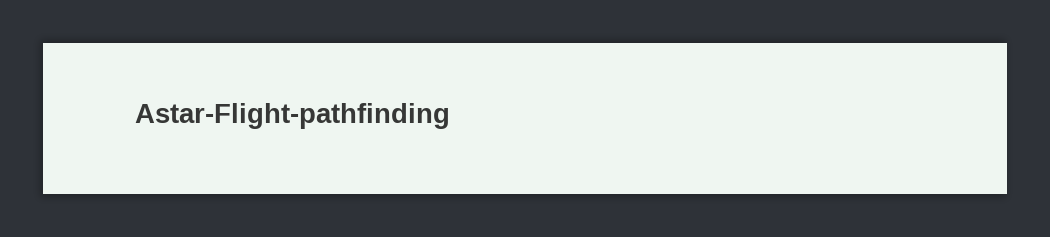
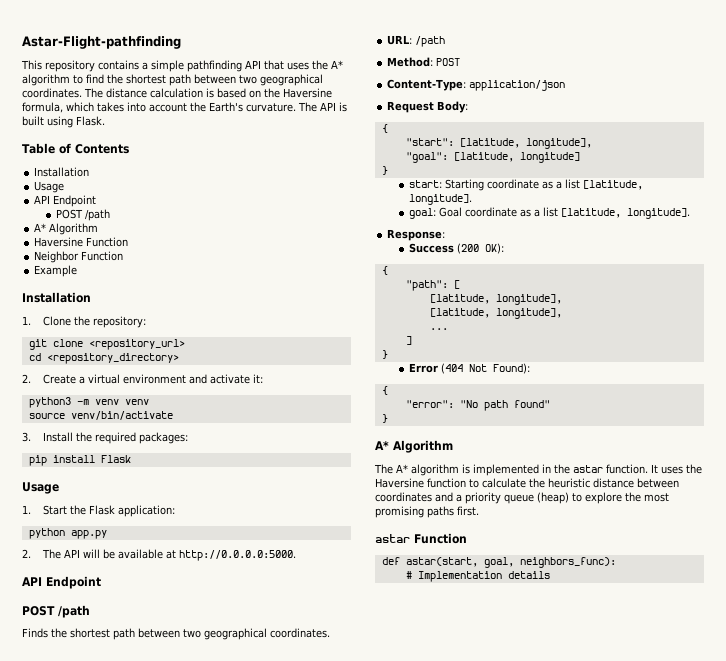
(450, 116) none -> [21,60,343,72] [22,74,323,86] [22,88,332,98] [22,102,347,113] [22,116,105,128] [22,143,129,154] [34,167,90,177] [34,181,65,193] [34,195,97,207] [55,209,110,221] [34,223,99,235] [34,237,129,247] [34,251,124,263] [34,265,78,277] [22,292,91,303] [22,316,147,328] [28,339,185,350] [28,353,179,364] [22,374,264,384] [28,397,149,408] [28,411,173,420] [22,432,189,444] [28,455,131,466] [22,482,59,494] [22,505,176,517] [28,528,107,539] [22,549,297,561] [22,576,101,589] [22,605,90,618] [22,628,330,640] [387,35,446,47] [387,57,461,67] [387,79,566,91] [387,101,469,113] [381,124,388,133] [405,138,592,149] [405,152,580,163] [381,166,388,175] [408,179,643,191] [408,194,472,205] [408,207,690,219] [387,229,446,241] [408,243,504,254] [381,266,388,275] [405,280,460,291] [429,294,562,305] [429,308,562,319] [429,328,448,330] [405,336,412,345] [381,350,388,359] [408,363,530,374] [381,386,388,395] [405,400,550,411] [381,414,388,423] [375,440,453,453] [374,464,702,476] [375,478,679,488] [375,492,669,504] [375,506,479,518] [375,533,467,544] [381,557,616,568] [405,571,550,582] // This repository contains a simple pathfinding API that uses the A* algorithm to find the shortest path between two geographical coordinates. The distance calculation is based on the Haversine formula, which takes into account the Earth's curvature. The API is built using Flask. // Table of Contents // Installation // Usage // API Endpoint // POST /path // A* Algorithm // Haversine Function // Neighbor Function // Example // Installation // 1. Clone the repository: // git clone <repository_url> // cd <repository_directory> // 2. Create a virtual environment and activate it: // python3 -m venv venv // source venv/bin/activate // 3. Install the required packages: // pip install Flask // Usage // 1. Start the Flask application: // python app.py // 2. The API will be available at http://0.0.0.0:5000. // API Endpoint // POST /path // Finds the shortest path between two geographical coordinates. // URL: /path // Method: POST // Content-Type: application/json // Request Body: // { // "start": [latitude, longitude], // "goal": [latitude, longitude] // } // start: Starting coordinate as a list [latitude, longitude]. // goal: Goal coordinate as a list [latitude, longitude]. // Response: // Success (200 OK): // { // "path": [ // [latitude, longitude], // [latitude, longitude], // ... // ] // } // Error (404 Not Found): // { // "error": "No path found" // } // A* Algorithm // The A* algorithm is implemented in the astar function. It uses the Haversine function to calculate the heuristic distance between coordinates and a priority queue (heap) to explore the most promising paths first. // astar Function // def astar(start, goal, neighbors_func): // # Implementation details

